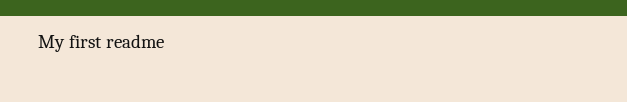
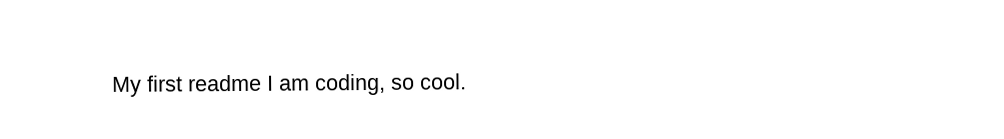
(165, 41) none -> [267,73,467,96] I am coding, so cool.

